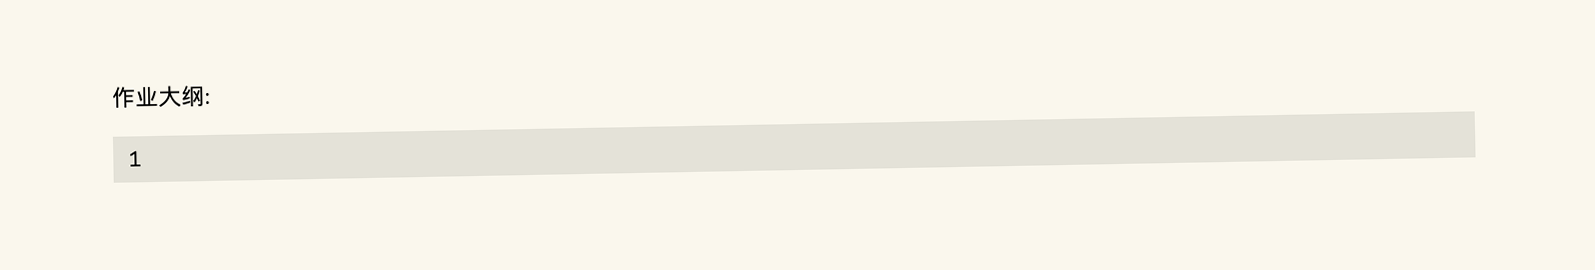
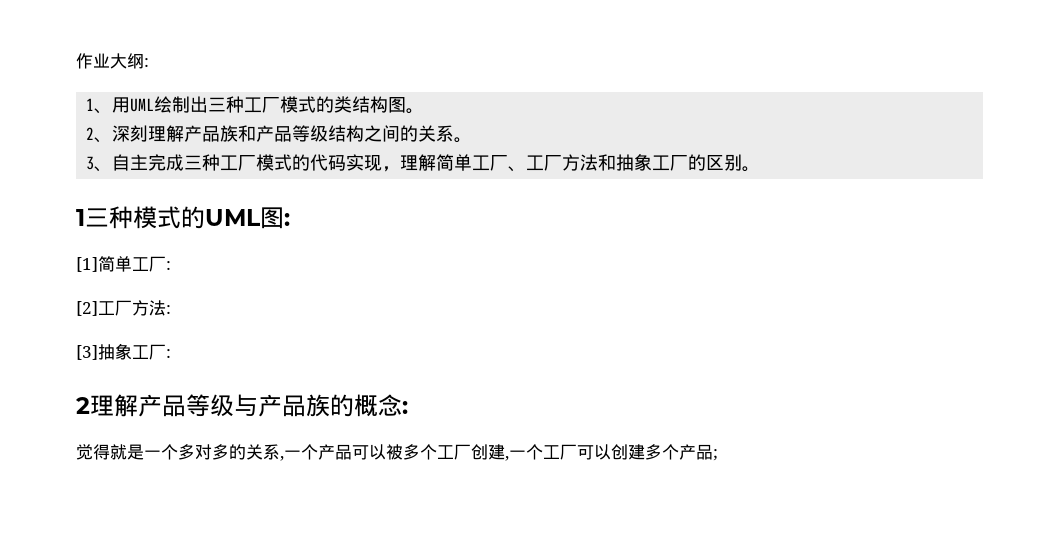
(144, 158) none -> [94,96,425,114] [86,125,473,143] [86,154,761,172] [76,206,290,229] [76,256,171,272] [76,300,171,316] [76,343,171,360] [76,394,408,417] [76,444,718,461] 、用UML绘制出三种工厂模式的类结构图。 // 2、深刻理解产品族和产品等级结构之间的关系。 // 3、自主完成三种工厂模式的代码实现，理解简单工厂、工厂方法和抽象工厂的区别。 // 1三种模式的UML图: // [1]简单工厂: // [2]工厂方法: // [3]抽象工厂: // 2理解产品等级与产品族的概念: // 觉得就是一个多对多的关系,一个产品可以被多个工厂创建,一个工厂可以创建多个产品;

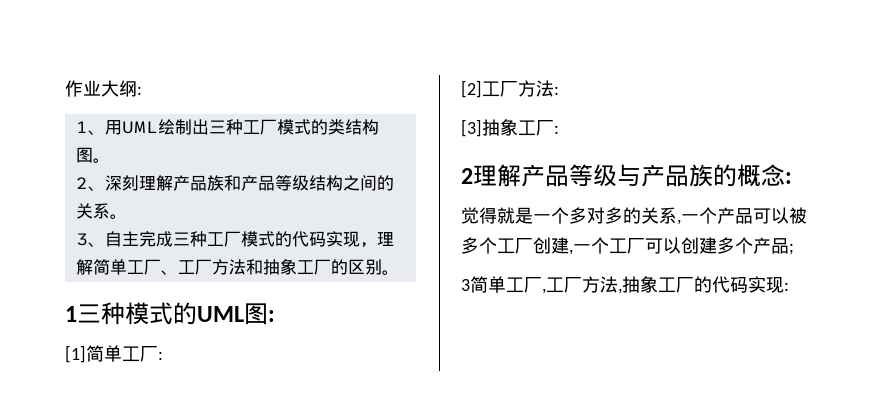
(718, 455) none -> [461,276,789,294] // 3简单工厂,工厂方法,抽象工厂的代码实现:

